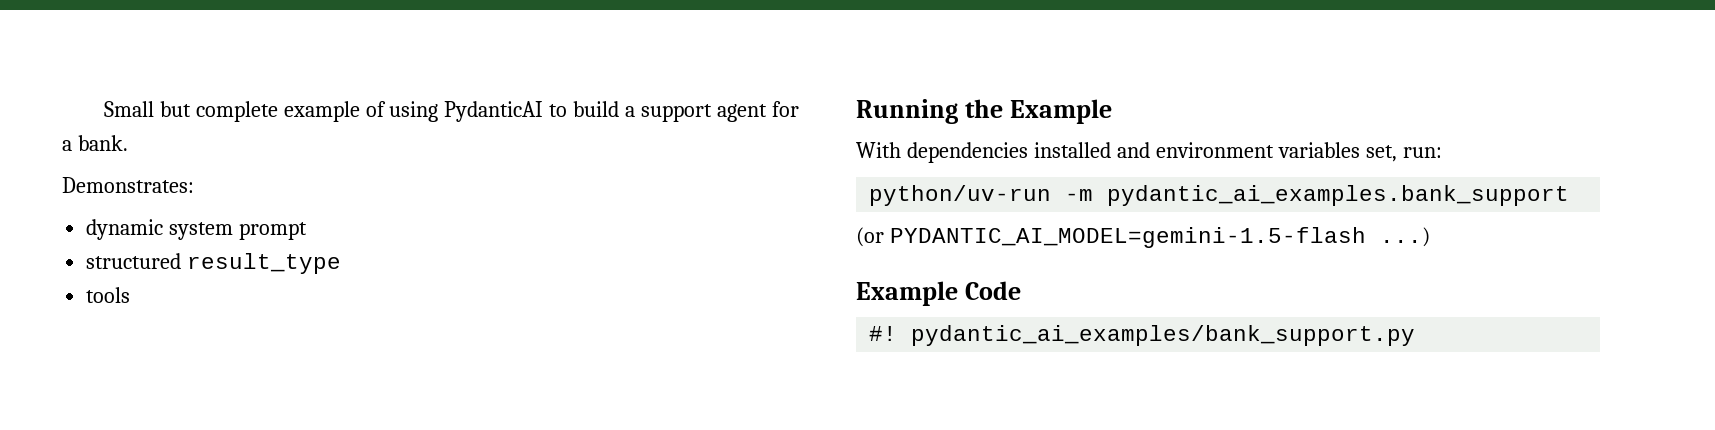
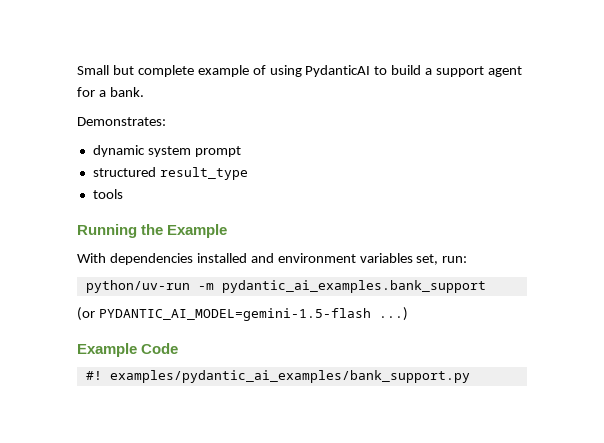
[911,325,1416,346] pydantic_ai_examples/bank_support.py -> [109,370,470,383] examples/pydantic_ai_examples/bank_support.py

